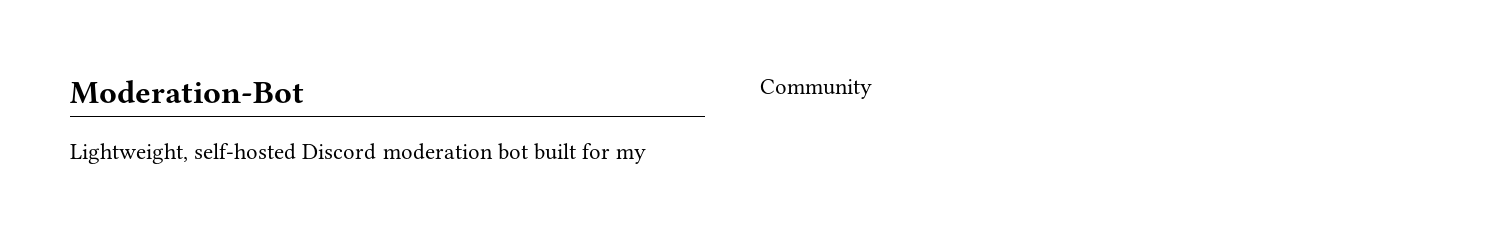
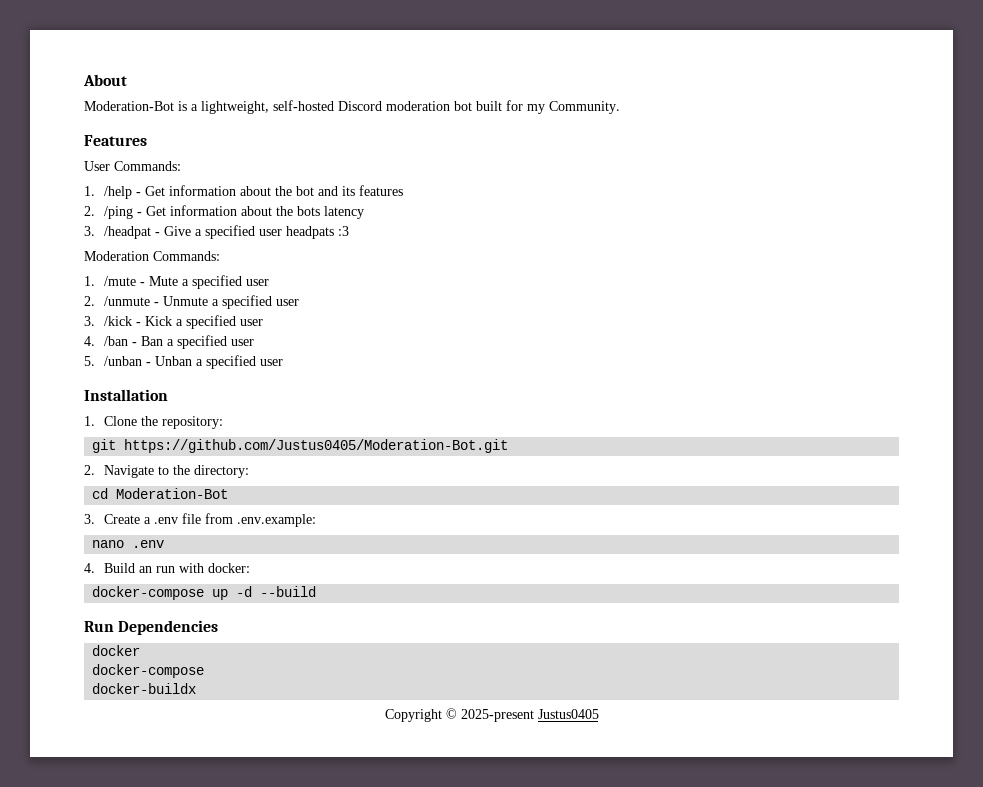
[70,80,304,104] [70,143,188,164] Moderation-Bot // Lightweight, -> [83,74,127,86] [84,101,269,114] About // Moderation-Bot is a lightweight,
[760,79,872,99] Community -> [549,101,620,114] [84,135,147,146] [84,161,181,171] [84,185,403,199] [84,205,364,219] [84,225,349,239] [84,251,220,261] [84,275,269,289] [84,295,299,309] [84,315,263,329] [84,335,254,349] [84,355,283,369] [84,389,168,401] [84,416,223,429] [92,439,509,453] [84,465,249,478] [92,488,229,499] [84,513,316,527] [92,540,165,548] [84,563,250,573] [92,586,317,600] [84,620,219,635] [92,645,141,656] [92,664,205,678] [92,683,197,694] [384,708,599,722] Community. // Features // User Commands: // 1. /help - Get information about the bot and its features // 2. /ping - Get information about the bots latency // 3. /headpat - Give a specified user headpats :3 // Moderation Commands: // 1. /mute - Mute a specified user // 2. /unmute - Unmute a specified user // 3. /kick - Kick a specified user // 4. /ban - Ban a specified user // 5. /unban - Unban a specified user // Installation // 1. Clone the repository: // git https://github.com/Justus0405/Moderation-Bot.git // 2. Navigate to the directory: // cd Moderation-Bot // 3. Create a .env file from .env.example: // nano .env // 4. Build an run with docker: // docker-compose up -d --build // Run Dependencies // docker // docker-compose // docker-buildx // Copyright © 2025-present Justus0405

